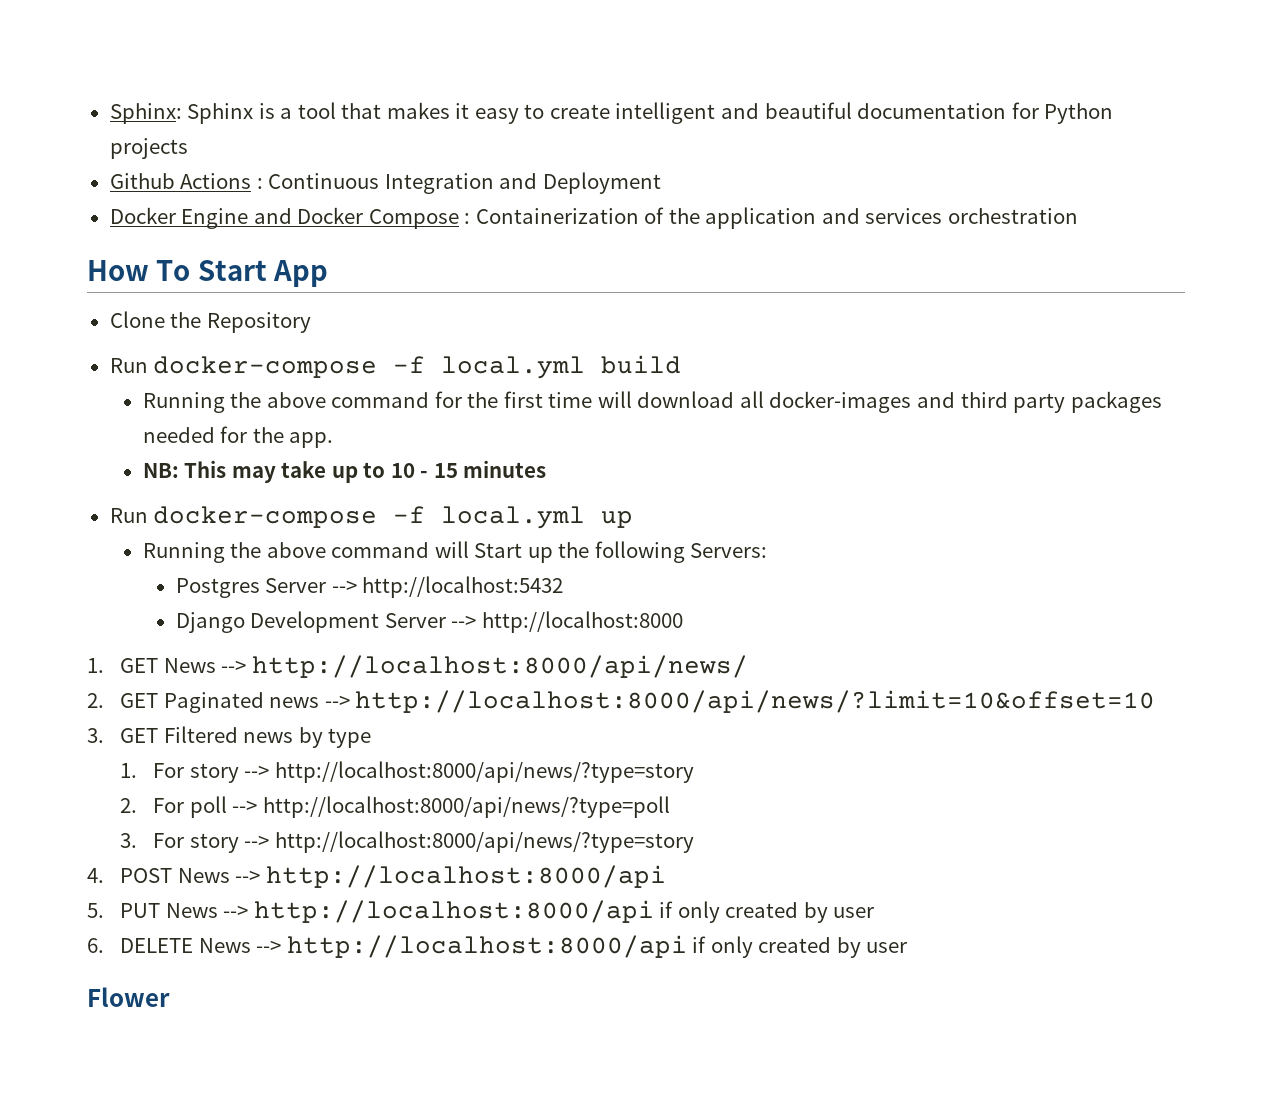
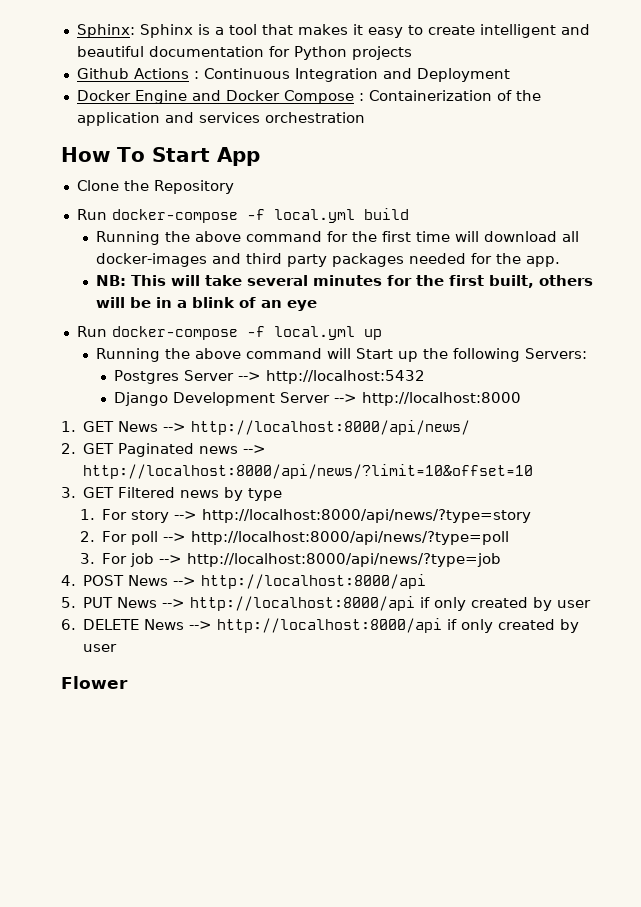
[231,460,547,483] may take up to 10 - 15 minutes -> [170,275,593,288] [95,297,317,311] will take several minutes for the first built, others will be in a blink of an eye
[189,831,694,853] story --> http://localhost:8000/api/news/?type=story -> [129,553,501,567] job --> http://localhost:8000/api/news/?type=job

